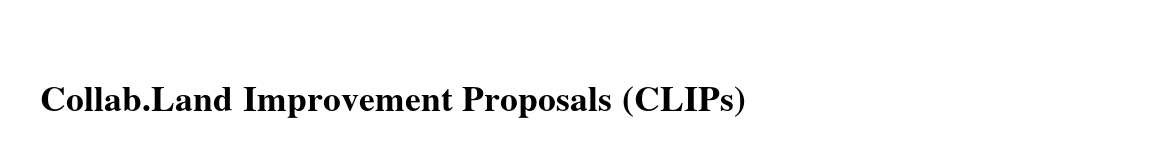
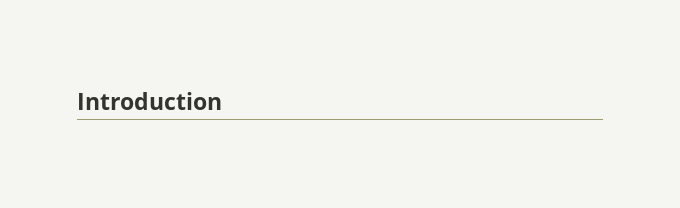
[40,86,746,118] Collab.Land Improvement Proposals (CLIPs) -> [77,92,222,110] Introduction

